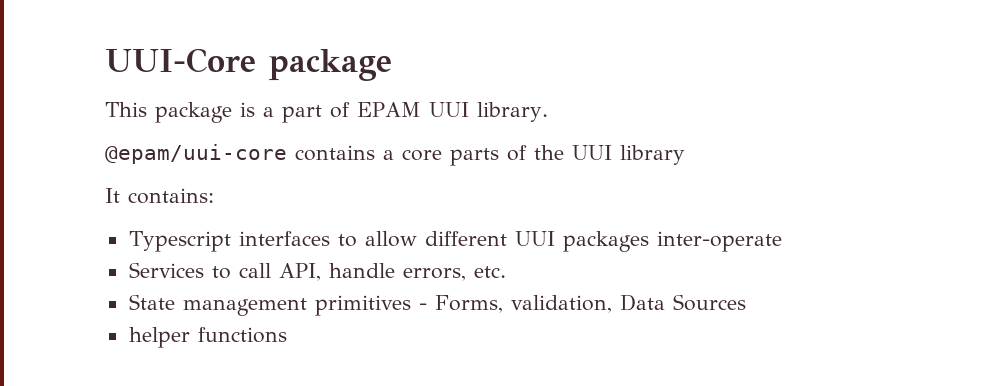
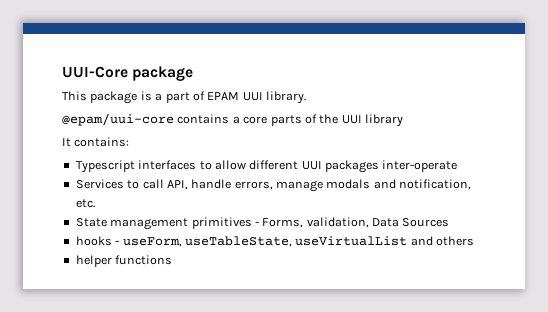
(466, 274) none -> [276,179,472,192] manage modals and notification,
(746, 302) none -> [75,236,474,247] // hooks - useForm, useTableState, useVirtualList and others

